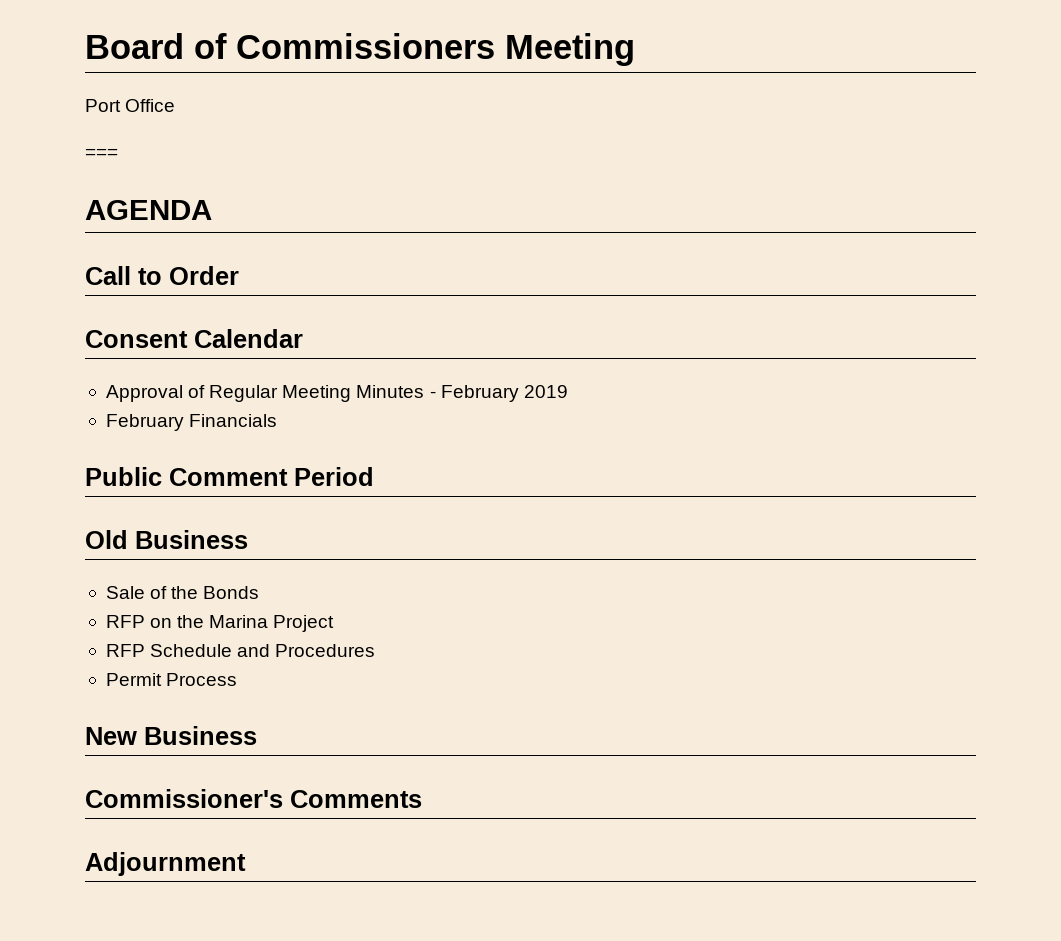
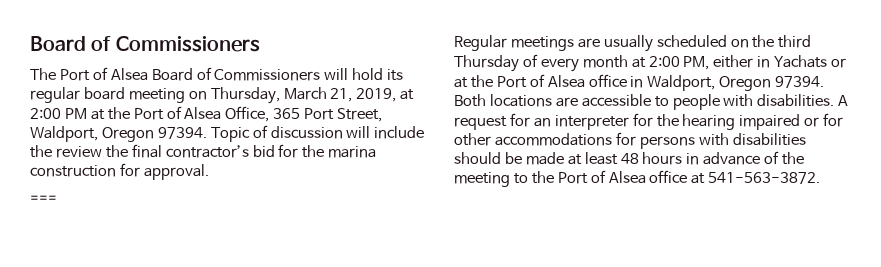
[85,33,635,66] [85,99,176,112] [85,148,118,158] [85,200,212,220] [85,266,239,285] [85,329,303,348] [105,385,568,402] [105,414,278,431] [85,467,374,486] [85,530,248,549] [105,586,260,599] [105,615,335,632] [105,644,376,657] [105,673,238,686] [85,726,257,745] [85,789,422,808] [85,852,246,876] Board of Commissioners Meeting // Port Office // === // AGENDA // Call to Order // Consent Calendar // Approval of Regular Meeting Minutes - February 2019 // February Financials // Public Comment Period // Old Business // Sale of the Bonds // RFP on the Marina Project // RFP Schedule and Procedures // Permit Process // New Business // Commissioner's Comments // Adjournment -> [30,36,260,52] [30,67,404,81] [30,87,415,104] [30,106,383,122] [30,125,425,142] [30,144,377,158] [30,163,209,180] [30,195,57,203] [454,35,812,52] [454,54,847,72] [454,74,825,91] [454,94,849,110] [454,113,844,130] [454,132,806,149] [454,151,805,165] [454,170,821,187] Board of Commissioners // The Port of Alsea Board of Commissioners will hold its regular board meeting on Thursday, March 21, 2019, at 2:00 PM at the Port of Alsea Office, 365 Port Street, Waldport, Oregon 97394. Topic of discussion will include the review the final contractor’s bid for the marina construction for approval. // === // Regular meetings are usually scheduled on the third Thursday of every month at 2:00 PM, either in Yachats or at the Port of Alsea office in Waldport, Oregon 97394. Both locations are accessible to people with disabilities. A request for an interpreter for the hearing impaired or for other accommodations for persons with disabilities should be made at least 48 hours in advance of the meeting to the Port of Alsea office at 541-563-3872.

